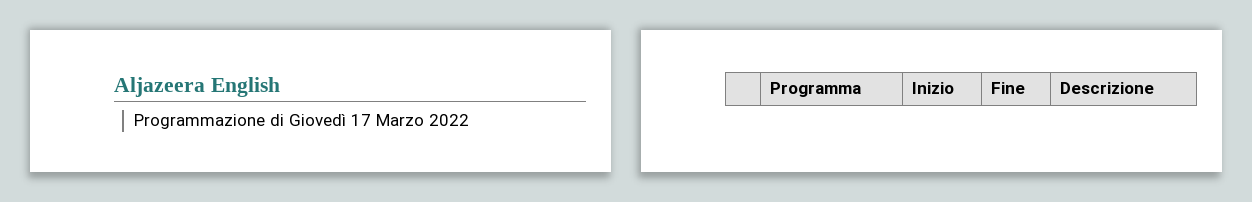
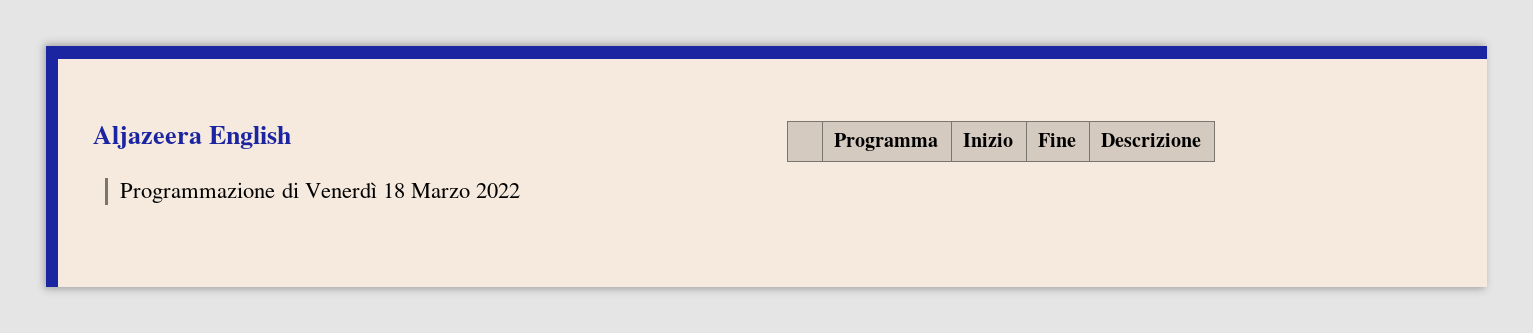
[288,114,371,126] Giovedì 17 -> [304,182,405,198] Venerdì 18

